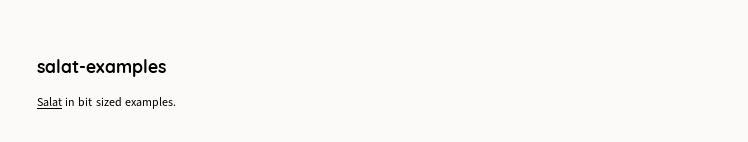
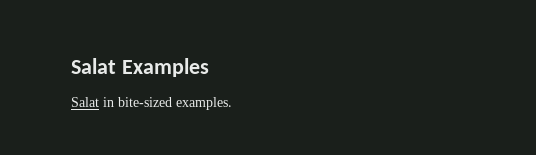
[37,59,166,77] salat-examples -> [71,58,209,77] Salat Examples
[78,97,122,107] bit sized -> [118,97,172,107] bite-sized

